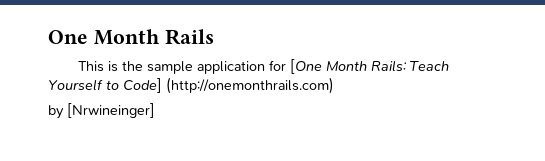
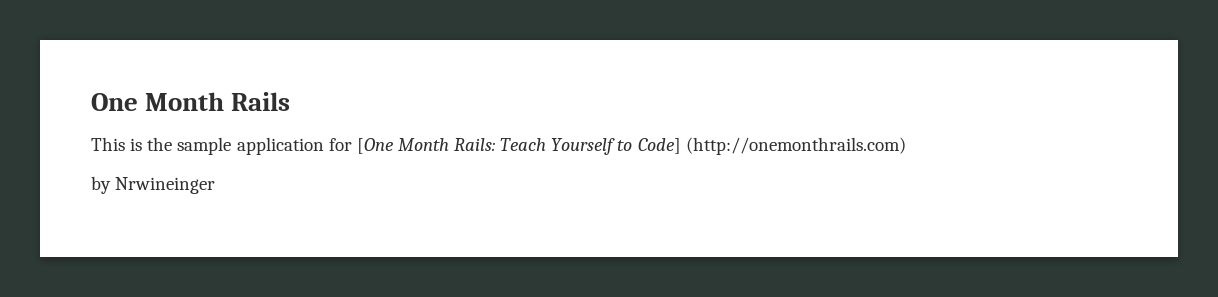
[67,103,155,118] [Nrwineinger] -> [115,177,216,194] Nrwineinger

